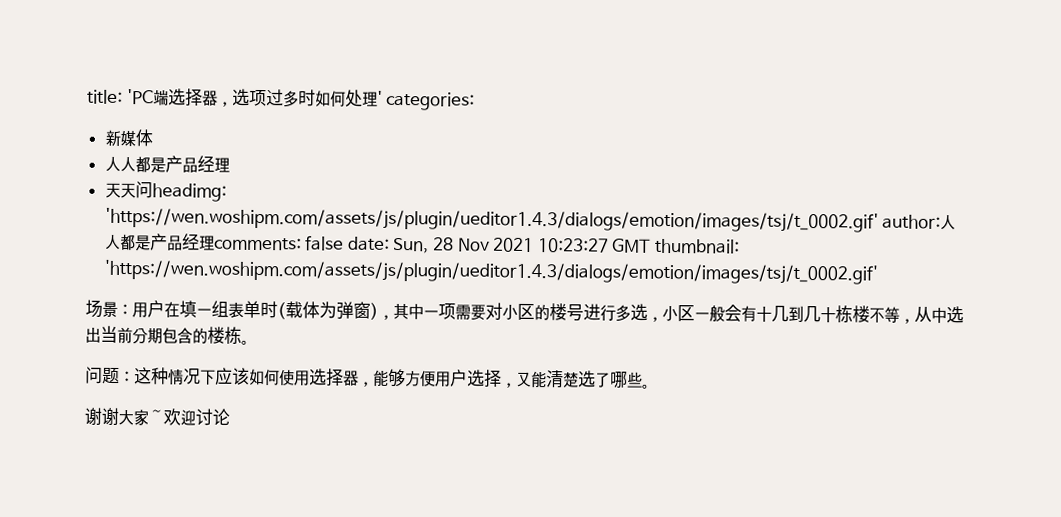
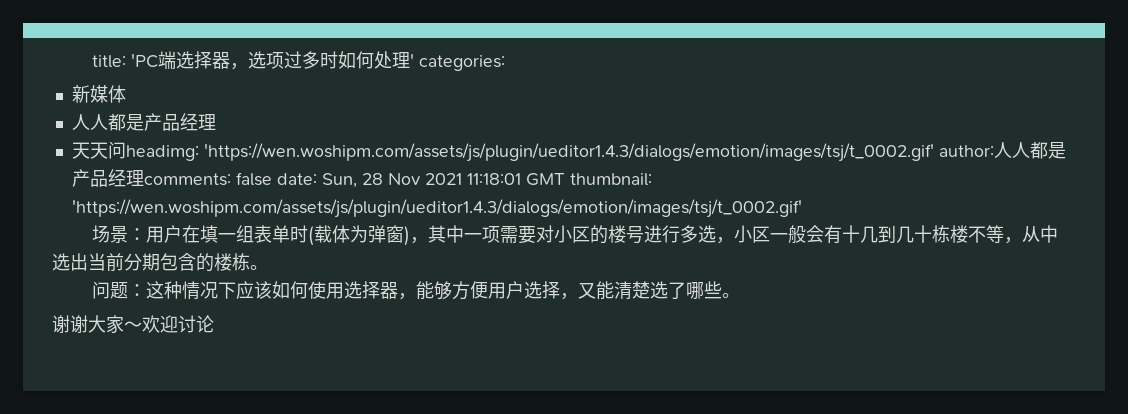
[537,238,609,253] 10:23:27 -> [466,173,521,185] 11:18:01

